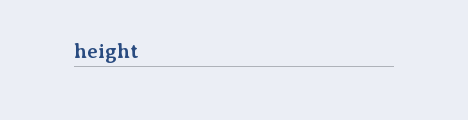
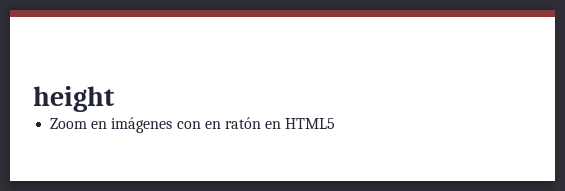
(139, 53) none -> [50,117,336,133] // Zoom en imágenes con en ratón en HTML5

